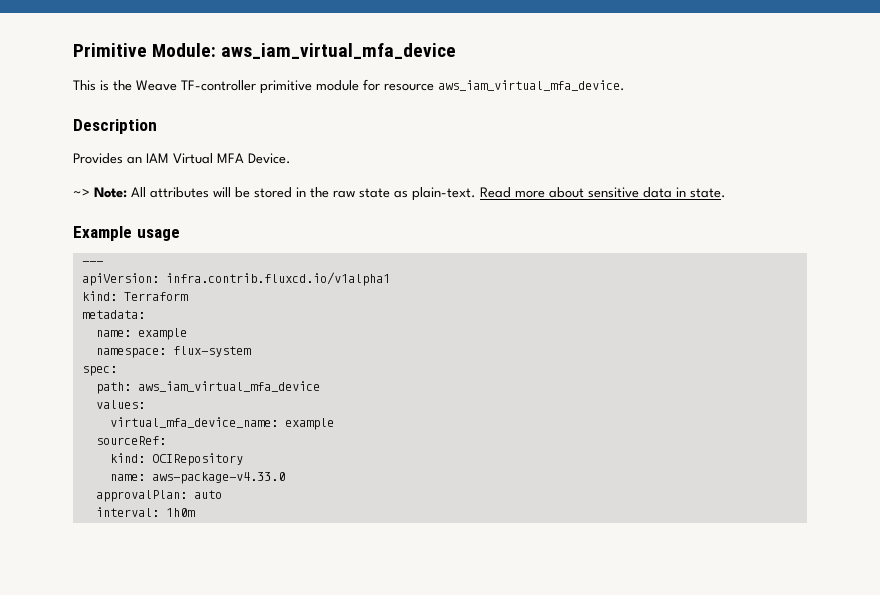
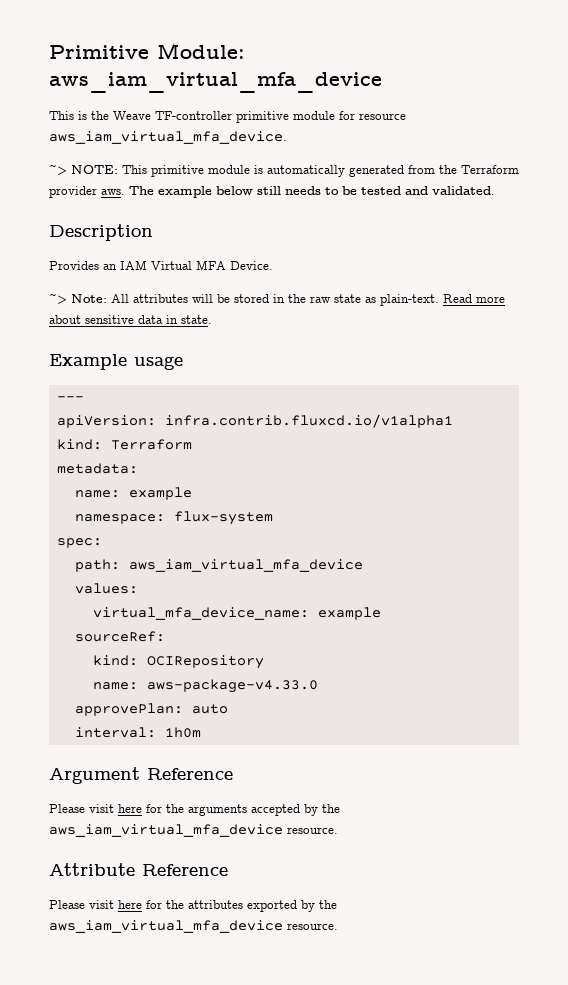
(625, 85) none -> [49,164,519,177] [49,186,495,198] // ~> NOTE: This primitive module is automatically generated from the Terraform provider aws. The example below still needs to be tested and validated.
[95,490,187,502] approvalPlan: -> [74,703,183,716] approvePlan:
(195, 512) none -> [49,767,233,784] [49,804,340,816] [49,824,338,837] [49,863,228,876] [49,900,337,912] [49,920,338,933] // Argument Reference // Please visit here for the arguments accepted by the aws_iam_virtual_mfa_device resource. // Attribute Reference // Please visit here for the attributes exported by the aws_iam_virtual_mfa_device resource.

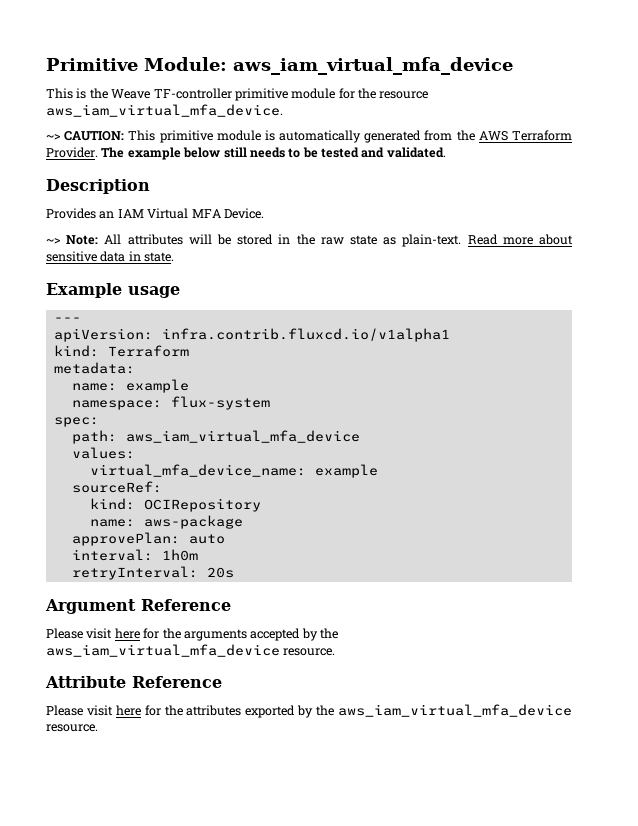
(355, 115) none -> [358,88,376,99] the
[71,165,118,174] NOTE: -> [64,131,125,141] CAUTION:
[461,165,519,174] [49,186,125,198] Terraform provider aws. -> [478,130,572,141] [46,147,98,158] AWS Terraform Provider.
[146,679,318,693] aws-package-v4.33.0 -> [143,515,243,529] aws-package
(201, 732) none -> [71,566,234,580] // retryInterval: 20s

